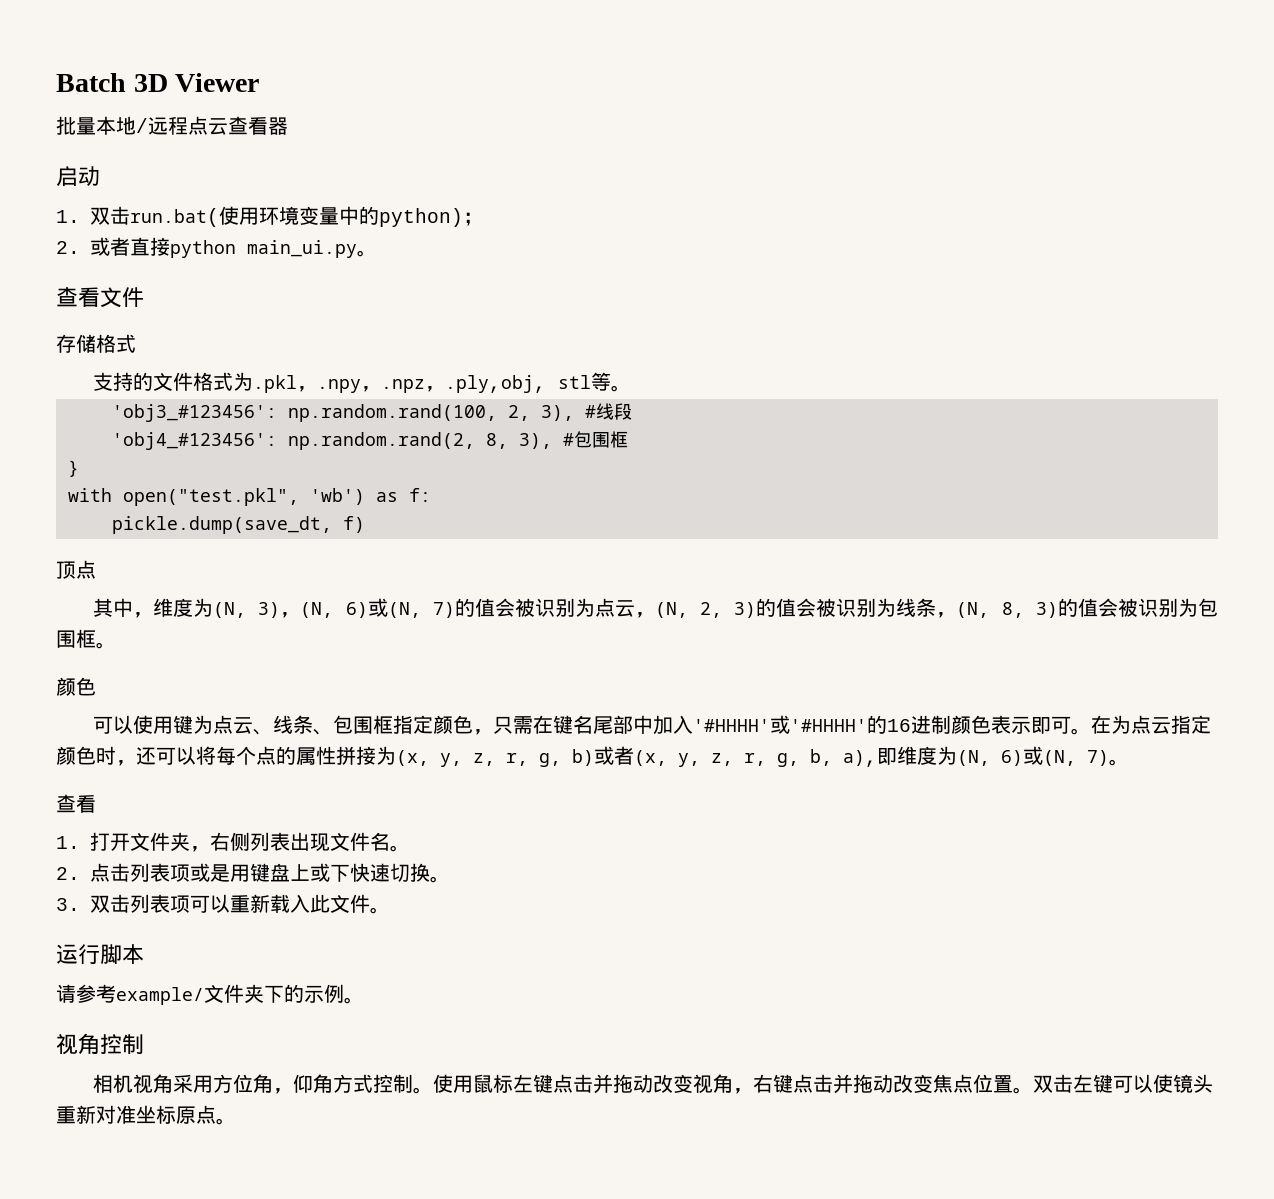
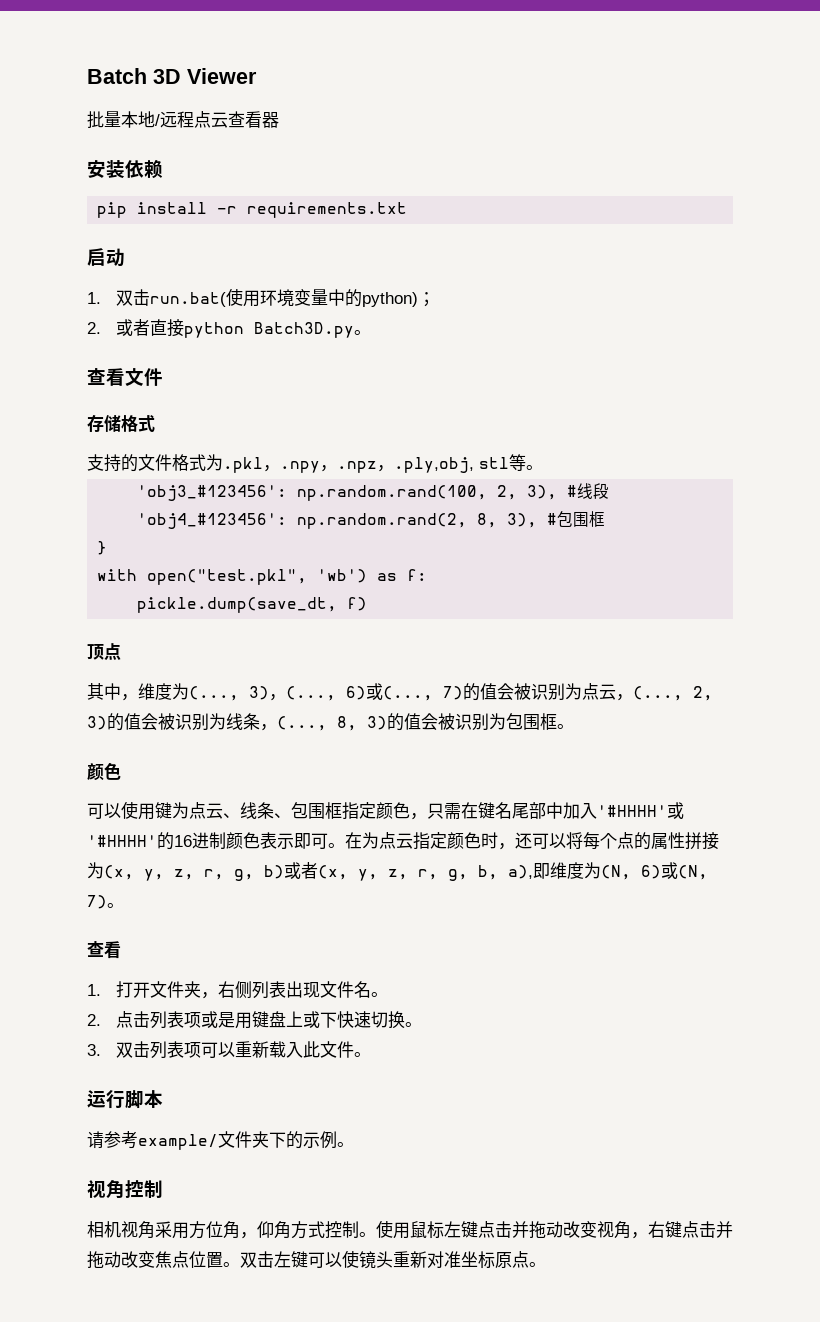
(288, 126) none -> [87,160,163,179] [97,202,408,218] // 安装依赖 // pip install -r requirements.txt
[246,240,357,258] main_ui.py -> [254,322,355,338] Batch3D.py
[213,598,421,618] (N, 3)，(N, 6)或(N, -> [189,683,433,701] (..., 3)，(..., 6)或(...,
[654,602,688,618] (N, -> [633,686,683,701] (...,
[956,602,990,618] (N, -> [277,716,327,731] (...,

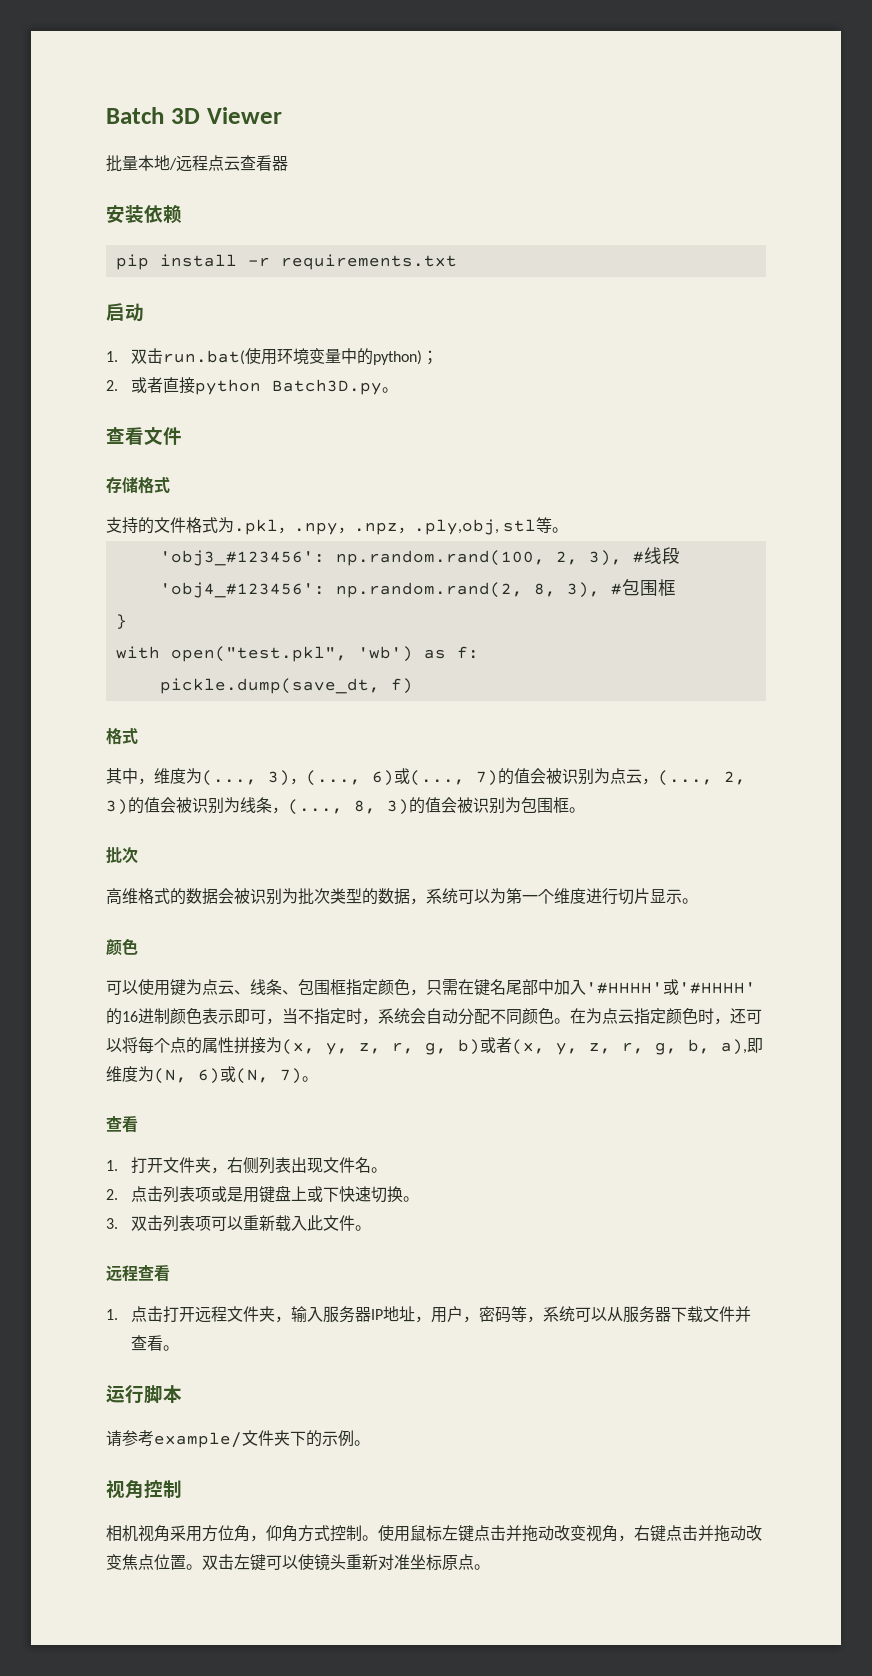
[87,643,121,660] 顶点 -> [106,727,138,745] 格式
(574, 726) none -> [106,847,138,863] [106,888,698,905] // 批次 // 高维格式的数据会被识别为批次类型的数据，系统可以为第一个维度进行切片显示。
(328, 841) none -> [266,1008,554,1025] ，当不指定时，系统会自动分配不同颜色
(372, 1054) none -> [106,1265,170,1282] [106,1306,751,1323] [130,1335,179,1351] // 远程查看 // 1.点击打开远程文件夹，输入服务器IP地址，用户，密码等，系统可以从服务器下载文件并查看。

